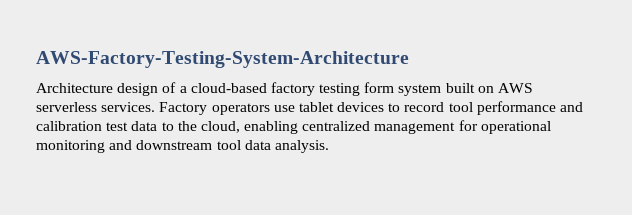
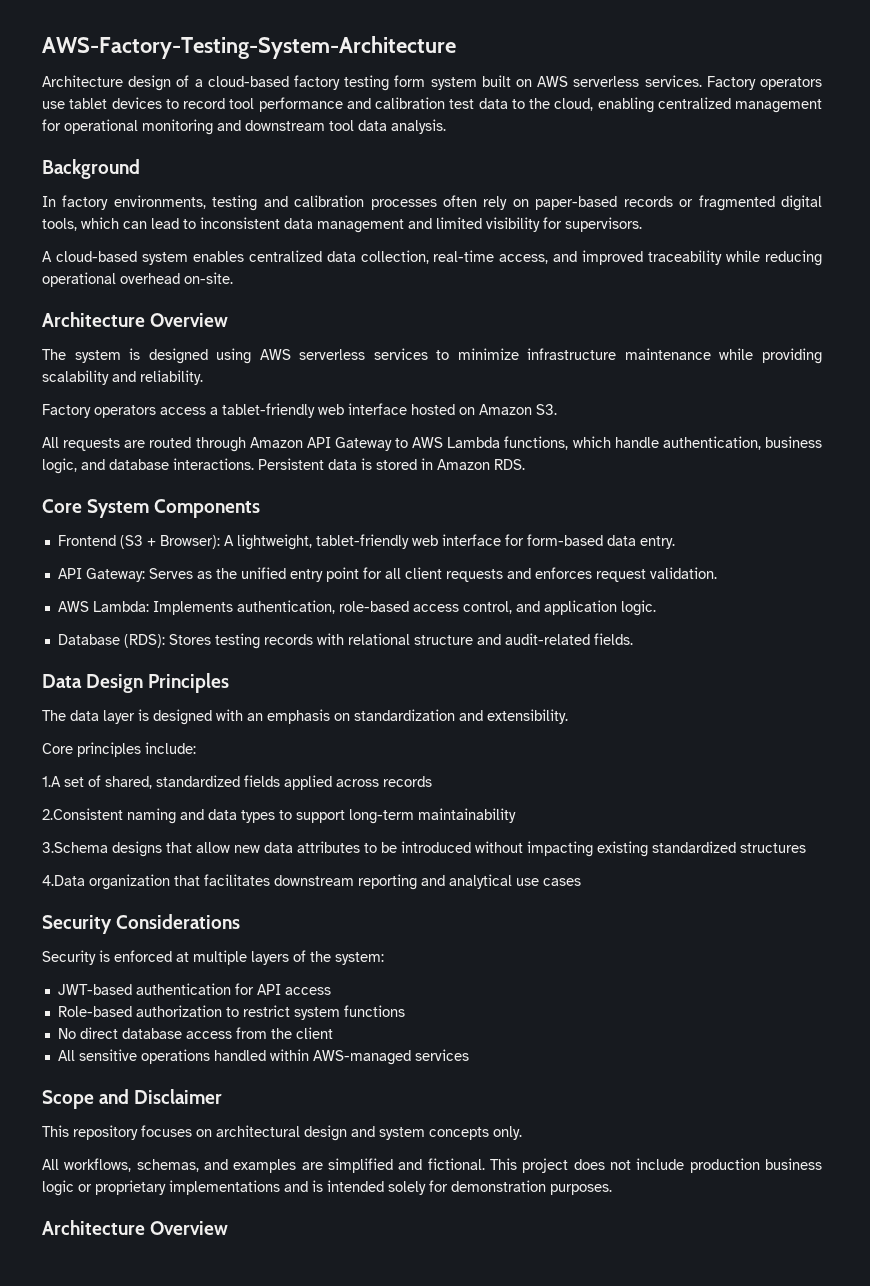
(329, 146) none -> [42,159,140,179] [42,195,823,211] [42,217,642,233] [42,250,822,266] [42,272,233,287] [42,312,229,327] [42,348,823,364] [42,370,203,385] [42,403,557,418] [42,436,822,452] [42,458,525,474] [42,499,261,518] [57,534,675,550] [57,567,717,582] [57,600,656,616] [57,633,633,649] [42,673,230,693] [42,709,568,725] [42,742,196,757] [42,775,432,790] [42,808,516,824] [42,841,806,857] [42,874,581,890] [42,914,241,934] [42,950,384,965] [57,983,331,995] [57,1005,405,1020] [57,1027,333,1039] [57,1049,469,1065] [42,1089,223,1109] [42,1125,522,1141] [42,1158,823,1173] [42,1180,612,1196] [42,1220,229,1235] // Background // In factory environments, testing and calibration processes often rely on paper-based records or fragmented digital tools, which can lead to inconsistent data management and limited visibility for supervisors. // A cloud-based system enables centralized data collection, real-time access, and improved traceability while reducing operational overhead on-site. // Architecture Overview // The system is designed using AWS serverless services to minimize infrastructure maintenance while providing scalability and reliability. // Factory operators access a tablet-friendly web interface hosted on Amazon S3. // All requests are routed through Amazon API Gateway to AWS Lambda functions, which handle authentication, business logic, and database interactions. Persistent data is stored in Amazon RDS. // Core System Components // Frontend (S3 + Browser): A lightweight, tablet-friendly web interface for form-based data entry. // API Gateway: Serves as the unified entry point for all client requests and enforces request validation. // AWS Lambda: Implements authentication, role-based access control, and application logic. // Database (RDS): Stores testing records with relational structure and audit-related fields. // Data Design Principles // The data layer is designed with an emphasis on standardization and extensibility. // Core principles include: // 1.A set of shared, standardized fields applied across records // 2.Consistent naming and data types to support long-term maintainability // 3.Schema designs that allow new data attributes to be introduced without impacting existing standardized structures // 4.Data organization that facilitates downstream reporting and analytical use cases // Security Considerations // Security is enforced at multiple layers of the system: // JWT-based authentication for API access // Role-based authorization to restrict system functions // No direct database access from the client // All sensitive operations handled within AWS-managed services // Scope and Disclaimer // This repository focuses on architectural design and system concepts only. // All workflows, schemas, and examples are simplified and fictional. This project does not include production business logic or proprietary implementations and is intended solely for demonstration purposes. // Architecture Overview

